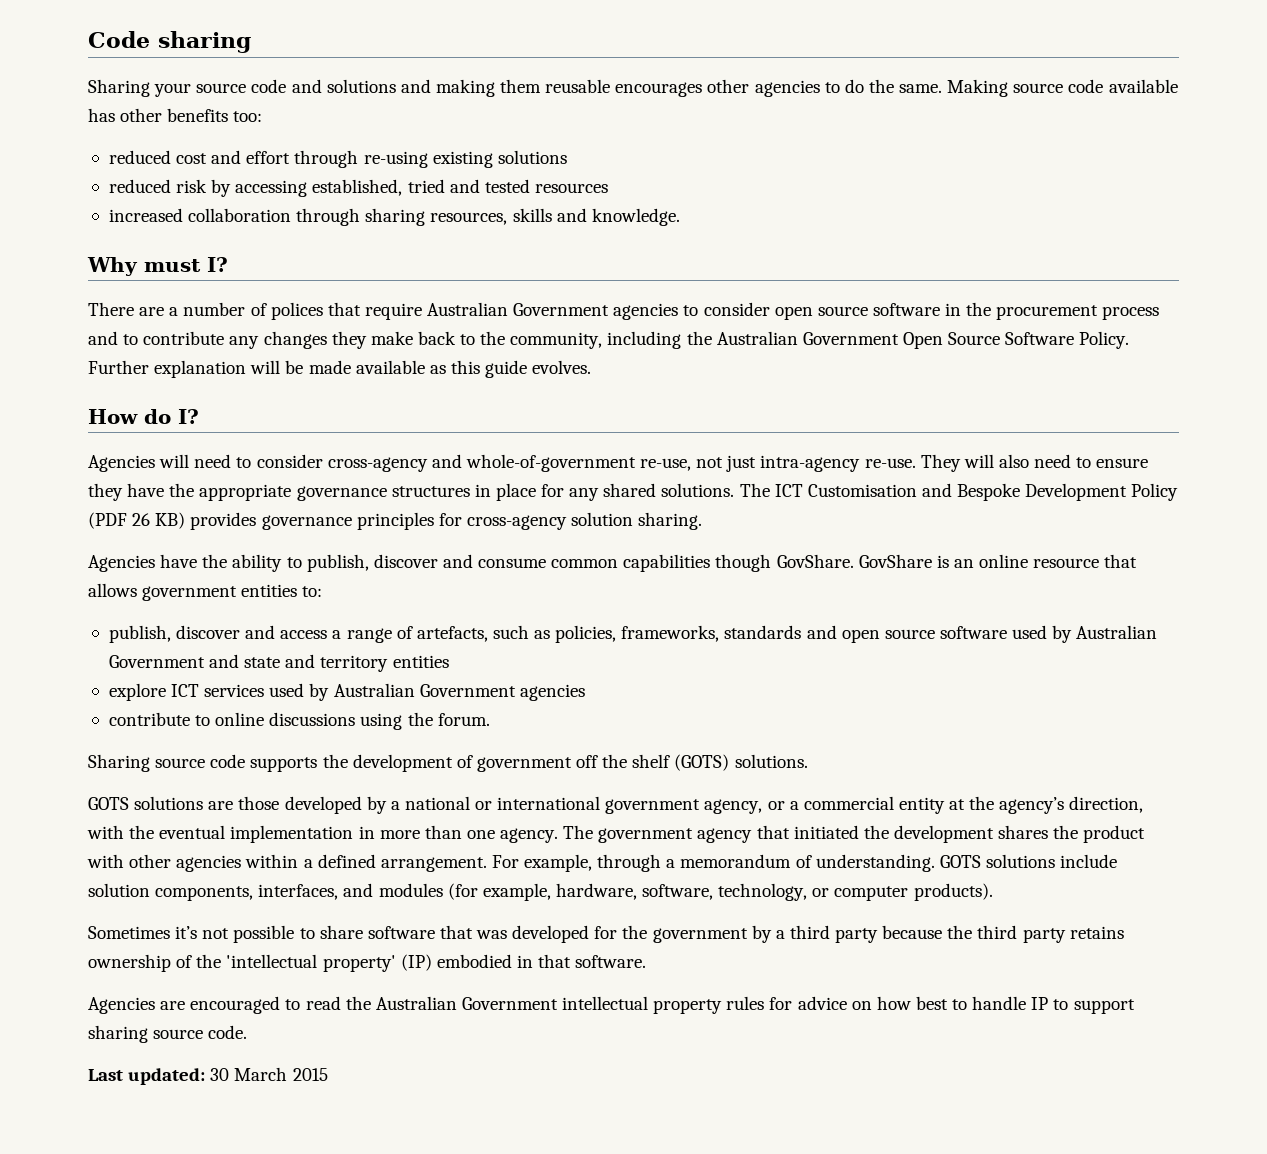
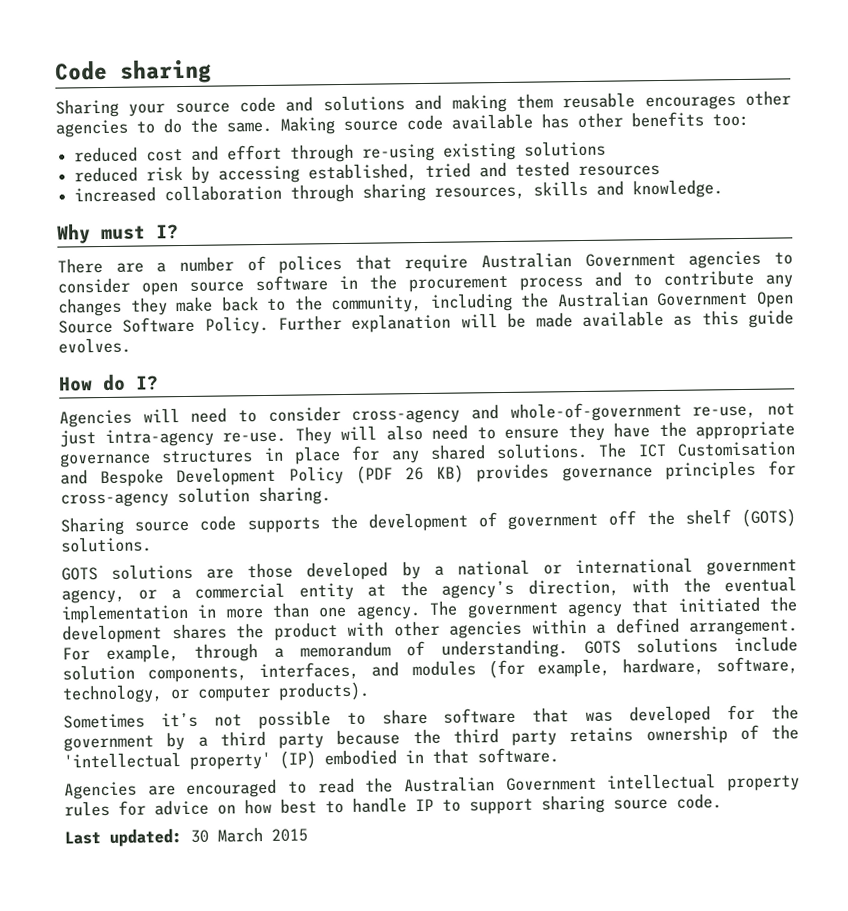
[88,554,1138,572] [88,583,323,601] [108,625,1158,643] [108,654,449,672] [108,683,585,701] [108,712,490,730] // Agencies have the ability to publish, discover and consume common capabilities though GovShare. GovShare is an online resource that allows government entities to: // publish, discover and access a range of artefacts, such as policies, frameworks, standards and open source software used by Australian Government and state and territory entities // explore ICT services used by Australian Government agencies // contribute to online discussions using the forum. -> (331, 496) none

